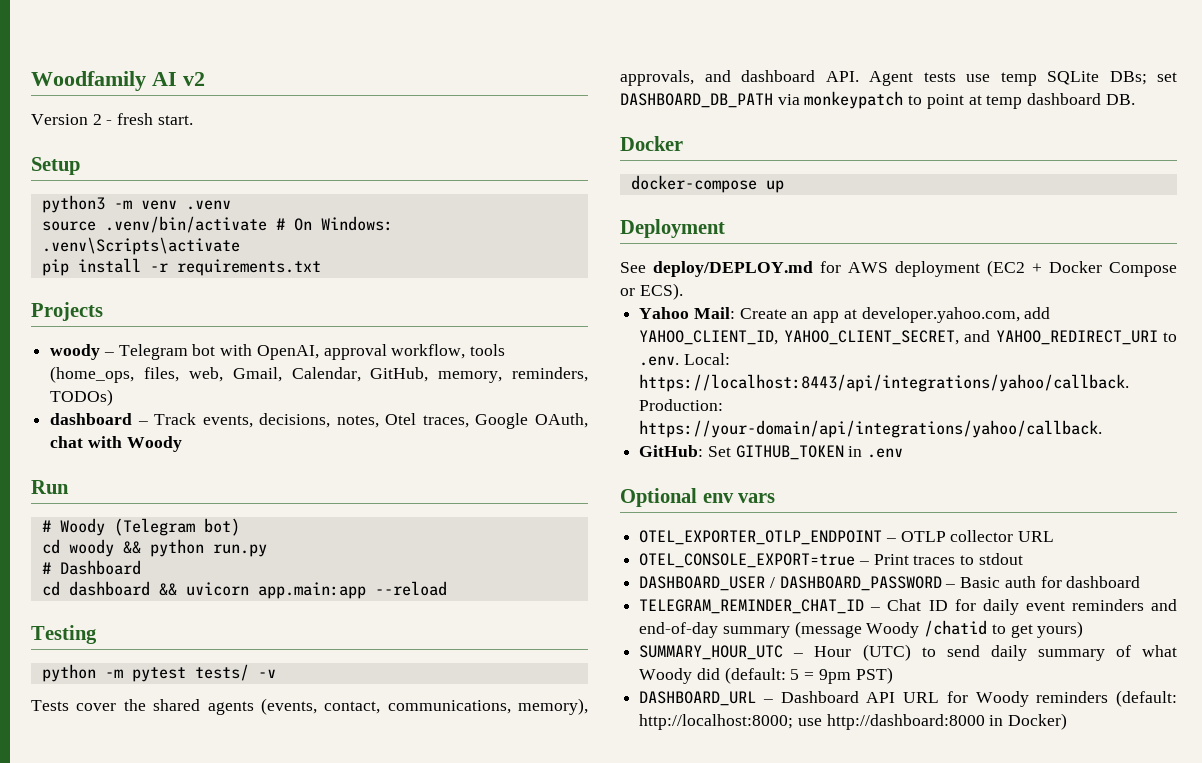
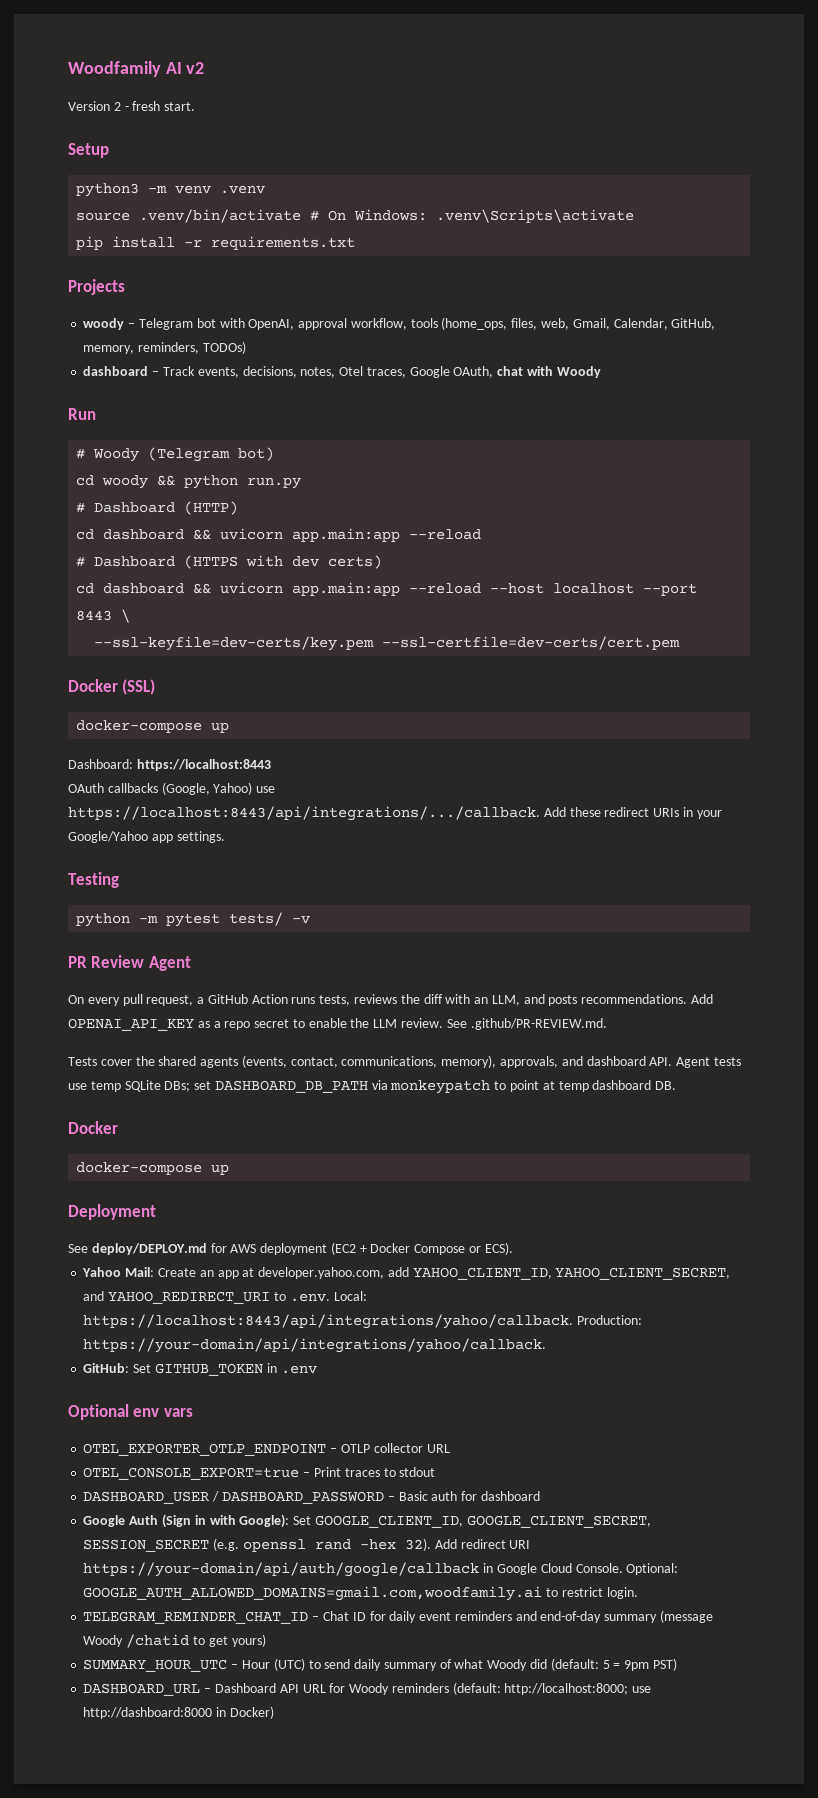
[41,581,447,599] // cd dashboard && uvicorn app.main:app --reload -> [184,501,239,515] [76,528,482,542] [76,555,383,569] [76,582,698,596] [76,609,131,623] [94,636,681,651] [68,679,156,695] [76,720,230,733] [68,759,271,771] [68,782,276,795] [68,806,722,821] [68,831,225,843] (HTTP) // cd dashboard && uvicorn app.main:app --reload // # Dashboard (HTTPS with dev certs) // cd dashboard && uvicorn app.main:app --reload --host localhost --port 8443 \ // --ssl-keyfile=dev-certs/key.pem --ssl-certfile=dev-certs/cert.pem // Docker (SSL) // docker-compose up // Dashboard: https://localhost:8443 // OAuth callbacks (Google, Yahoo) use https://localhost:8443/api/integrations/.../callback. Add these redirect URIs in your Google/Yahoo app settings.
(276, 673) none -> [68,955,191,971] [68,994,714,1006] [68,1018,607,1031] // PR Review Agent // On every pull request, a GitHub Action runs tests, reviews the diff with an LLM, and posts recommendations. Add OPENAI_API_KEY as a repo secret to enable the LLM review. See .github/PR-REVIEW.md.
(1141, 582) none -> [83,1514,651,1528] [83,1538,531,1552] [83,1562,679,1577] [83,1586,638,1601] // Google Auth (Sign in with Google): Set GOOGLE_CLIENT_ID, GOOGLE_CLIENT_SECRET, SESSION_SECRET (e.g. openssl rand -hex 32). Add redirect URI https://your-domain/api/auth/google/callback in Google Cloud Console. Optional: GOOGLE_AUTH_ALLOWED_DOMAINS=gmail.com,woodfamily.ai to restrict login.

